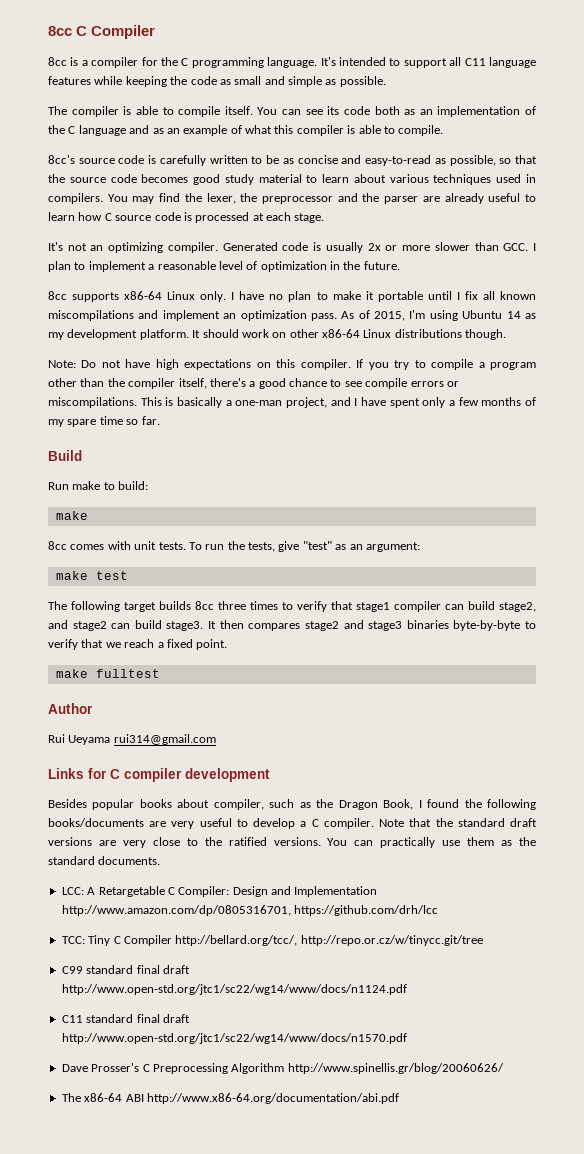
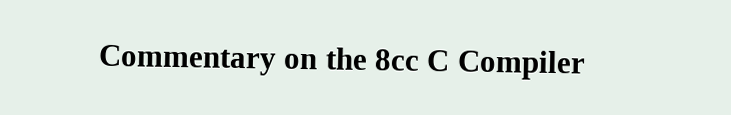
(48, 31) none -> [98,44,368,76] Commentary on the
[48,57,536,68] [48,76,386,87] [48,106,536,117] [48,125,444,136] [48,155,537,166] [48,174,536,185] [48,193,536,204] [48,212,325,223] [48,242,537,253] [48,261,400,272] [48,291,536,302] [48,310,536,321] [48,329,507,340] [48,359,536,370] [48,378,459,389] [48,397,537,408] [48,416,160,427] [48,450,82,461] [48,481,149,490] [55,511,88,520] [48,541,420,552] [55,571,128,580] [48,601,536,612] [48,620,537,631] [48,639,228,650] [55,669,160,678] [48,703,93,714] [48,734,216,745] [48,768,270,782] [48,799,536,810] [48,818,537,829] [48,837,536,848] [48,856,161,865] [61,886,378,897] [61,905,439,916] [61,935,483,946] [61,965,190,974] [61,984,407,995] [61,1014,190,1023] [61,1033,407,1044] [61,1063,504,1074] [61,1093,399,1104] // 8cc is a compiler for the C programming language. It's intended to support all C11 language features while keeping the code as small and simple as possible. // The compiler is able to compile itself. You can see its code both as an implementation of the C language and as an example of what this compiler is able to compile. // 8cc's source code is carefully written to be as concise and easy-to-read as possible, so that the source code becomes good study material to learn about various techniques used in compilers. You may find the lexer, the preprocessor and the parser are already useful to learn how C source code is processed at each stage. // It's not an optimizing compiler. Generated code is usually 2x or more slower than GCC. I plan to implement a reasonable level of optimization in the future. // 8cc supports x86-64 Linux only. I have no plan to make it portable until I fix all known miscompilations and implement an optimization pass. As of 2015, I'm using Ubuntu 14 as my development platform. It should work on other x86-64 Linux distributions though. // Note: Do not have high expectations on this compiler. If you try to compile a program other than the compiler itself, there's a good chance to see compile errors or miscompilations. This is basically a one-man project, and I have spent only a few months of my spare time so far. // Build // Run make to build: // make // 8cc comes with unit tests. To run the tests, give "test" as an argument: // make test // The following target builds 8cc three times to verify that stage1 compiler can build stage2, and stage2 can build stage3. It then compares stage2 and stage3 binaries byte-by-byte to verify that we reach a fixed point. // make fulltest // Author // Rui Ueyama rui314@gmail.com // Links for C compiler development // Besides popular books about compiler, such as the Dragon Book, I found the following books/documents are very useful to develop a C compiler. Note that the standard draft versions are very close to the ratified versions. You can practically use them as the standard documents. // LCC: A Retargetable C Compiler: Design and Implementation http://www.amazon.com/dp/0805316701, https://github.com/drh/lcc // TCC: Tiny C Compiler http://bellard.org/tcc/, http://repo.or.cz/w/tinycc.git/tree // C99 standard final draft http://www.open-std.org/jtc1/sc22/wg14/www/docs/n1124.pdf // C11 standard final draft http://www.open-std.org/jtc1/sc22/wg14/www/docs/n1570.pdf // Dave Prosser's C Preprocessing Algorithm http://www.spinellis.gr/blog/20060626/ // The x86-64 ABI http://www.x86-64.org/documentation/abi.pdf -> (586, 65) none

